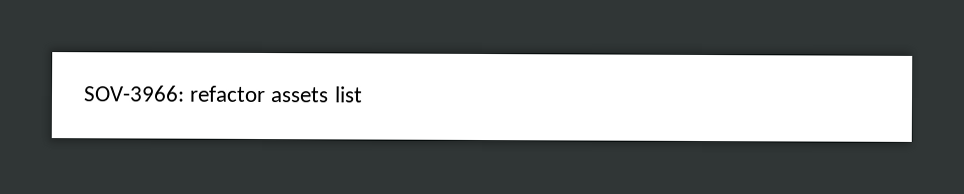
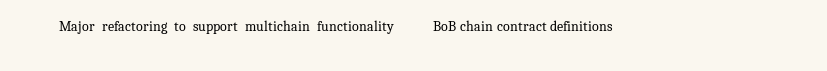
[83,85,363,103] SOV-3966: refactor assets list -> [59,20,614,34] Major refactoring to support multichain functionality BoB chain contract definitions

